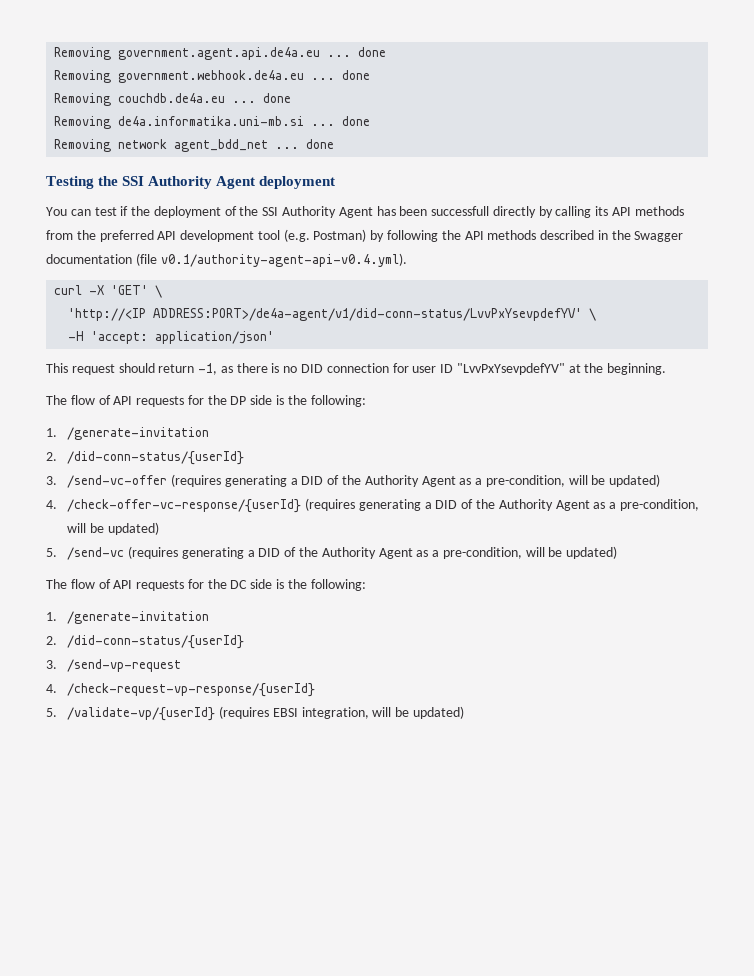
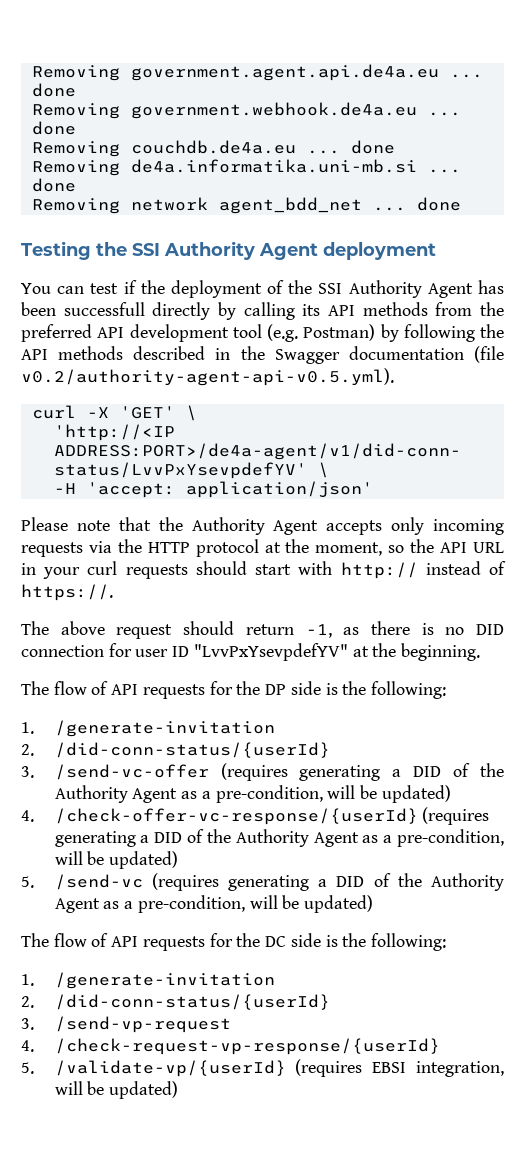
[160,253,407,267] v0.1/authority-agent-api-v0.4.yml). -> [21,368,394,386] v0.2/authority-agent-api-v0.5.yml).
[46,363,68,373] This -> [21,517,504,535] [21,539,505,557] [21,561,507,579] [21,584,113,601] [21,621,105,635] Please note that the Authority Agent accepts only incoming requests via the HTTP protocol at the moment, so the API URL in your curl requests should start with http:// instead of https://. // The above

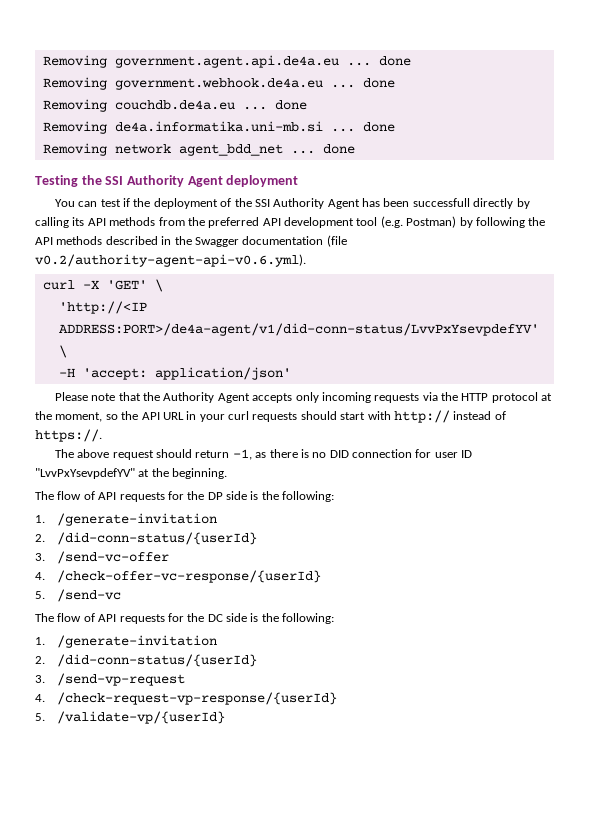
[21,368,394,386] v0.2/authority-agent-api-v0.5.yml). -> [35,254,306,267] v0.2/authority-agent-api-v0.6.yml).
[220,763,504,781] [54,785,451,803] [21,807,490,825] [54,829,504,847] [54,851,179,869] [21,873,504,891] [54,895,373,913] (requires generating a DID of the Authority Agent as a pre-condition, will be updated) // 4. /check-offer-vc-response/{userId} (requires generating a DID of the Authority Agent as a pre-condition, will be updated) // 5. /send-vc (requires generating a DID of the Authority Agent as a pre-condition, will be updated) -> [35,570,321,583] [35,589,121,602] // 4. /check-offer-vc-response/{userId} // 5. /send-vc
[295,1059,504,1077] [54,1081,179,1099] (requires EBSI integration, will be updated) -> (225, 717) none

